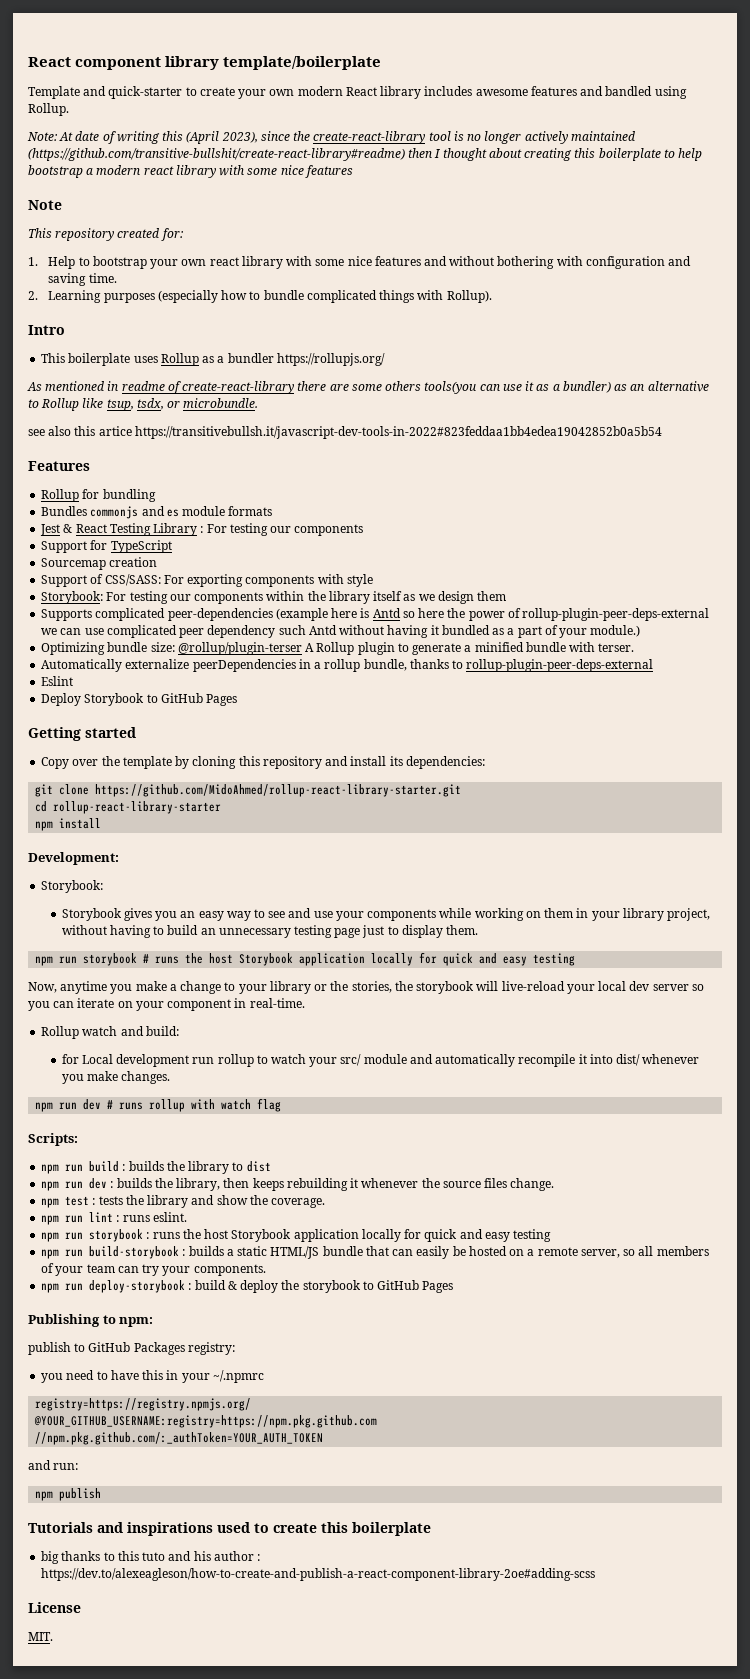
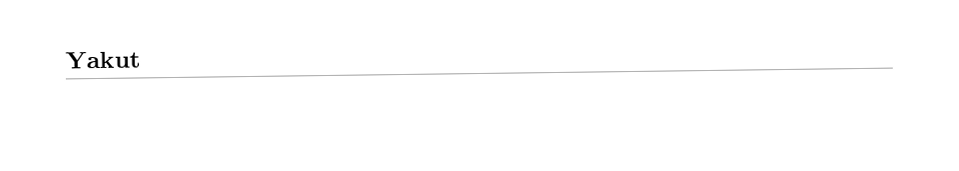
[28,56,382,70] [28,86,687,99] [28,103,69,116] [27,131,635,144] [28,148,703,161] [28,165,353,178] [28,200,62,210] [28,228,183,241] [28,256,692,269] [48,273,117,286] [28,290,492,303] [28,325,65,335] [41,353,385,366] [27,381,709,394] [28,398,259,411] [28,426,662,439] [28,461,90,471] [41,489,156,502] [41,506,273,519] [40,523,364,536] [41,540,172,553] [41,557,158,570] [41,574,373,587] [41,591,507,604] [41,608,710,621] [41,625,641,638] [41,642,635,655] [41,659,654,672] [41,676,74,686] [41,693,238,706] [28,727,136,741] [41,756,485,769] [35,784,462,797] [35,801,222,814] [35,818,102,831] [28,852,119,865] [41,880,104,893] [61,908,711,921] [61,925,479,938] [35,952,576,966] [28,981,704,994] [28,998,305,1011] [41,1026,179,1039] [61,1054,700,1067] [61,1071,171,1084] [35,1098,282,1112] [28,1133,78,1146] [41,1161,271,1174] [41,1178,555,1191] [41,1195,326,1208] [41,1212,187,1225] [41,1229,552,1242] [41,1246,709,1259] [41,1263,266,1276] [41,1280,454,1293] [28,1314,154,1327] [28,1342,235,1355] [41,1370,264,1383] [35,1398,252,1411] [34,1415,378,1428] [35,1432,324,1445] [28,1460,79,1470] [35,1488,102,1501] [28,1522,431,1536] [41,1551,261,1564] [41,1568,596,1581] [28,1602,81,1613] [28,1632,53,1641] React component library template/boilerplate // Template and quick-starter to create your own modern React library includes awesome features and bandled using Rollup. // Note: At date of writing this (April 2023), since the create-react-library tool is no longer actively maintained (https://github.com/transitive-bullshit/create-react-library#readme) then I thought about creating this boilerplate to help bootstrap a modern react library with some nice features // Note // This repository created for: // 1. Help to bootstrap your own react library with some nice features and without bothering with configuration and saving time. // 2. Learning purposes (especially how to bundle complicated things with Rollup). // Intro // This boilerplate uses Rollup as a bundler https://rollupjs.org/ // As mentioned in readme of create-react-library there are some others tools(you can use it as a bundler) as an alternative to Rollup like tsup, tsdx, or microbundle. // see also this artice https://transitivebullsh.it/javascript-dev-tools-in-2022#823feddaa1bb4edea19042852b0a5b54 // Features // Rollup for bundling // Bundles commonjs and es module formats // Jest & React Testing Library : For testing our components // Support for TypeScript // Sourcemap creation // Support of CSS/SASS: For exporting components with style // Storybook: For testing our components within the library itself as we design them // Supports complicated peer-dependencies (example here is Antd so here the power of rollup-plugin-peer-deps-external we can use complicated peer dependency such Antd without having it bundled as a part of your module.) // Optimizing bundle size: @rollup/plugin-terser A Rollup plugin to generate a minified bundle with terser. // Automatically externalize peerDependencies in a rollup bundle, thanks to rollup-plugin-peer-deps-external // Eslint // Deploy Storybook to GitHub Pages // Getting started // Copy over the template by cloning this repository and install its dependencies: // git clone https://github.com/MidoAhmed/rollup-react-library-starter.git // cd rollup-react-library-starter // npm install // Development: // Storybook: // Storybook gives you an easy way to see and use your components while working on them in your library project, without having to build an unnecessary testing page just to display them. // npm run storybook # runs the host Storybook application locally for quick and easy testing // Now, anytime you make a change to your library or the stories, the storybook will live-reload your local dev server so you can iterate on your component in real-time. // Rollup watch and build: // for Local development run rollup to watch your src/ module and automatically recompile it into dist/ whenever you make changes. // npm run dev # runs rollup with watch flag // Scripts: // npm run build : builds the library to dist // npm run dev : builds the library, then keeps rebuilding it whenever the source files change. // npm test : tests the library and show the coverage. // npm run lint : runs eslint. // npm run storybook : runs the host Storybook application locally for quick and easy testing // npm run build-storybook : builds a static HTML/JS bundle that can easily be hosted on a remote server, so all members of your team can try your components. // npm run deploy-storybook : build & deploy the storybook to GitHub Pages // Publishing to npm: // publish to GitHub Packages registry: // you need to have this in your ~/.npmrc // registry=https://registry.npmjs.org/ // @YOUR_GITHUB_USERNAME:registry=https://npm.pkg.github.com // //npm.pkg.github.com/:_authToken=YOUR_AUTH_TOKEN // and run: // npm publish // Tutorials and inspirations used to create this boilerplate // big thanks to this tuto and his author : https://dev.to/alexeagleson/how-to-create-and-publish-a-react-component-library-2oe#adding-scss // License // MIT. -> [65,51,141,70] Yakut

